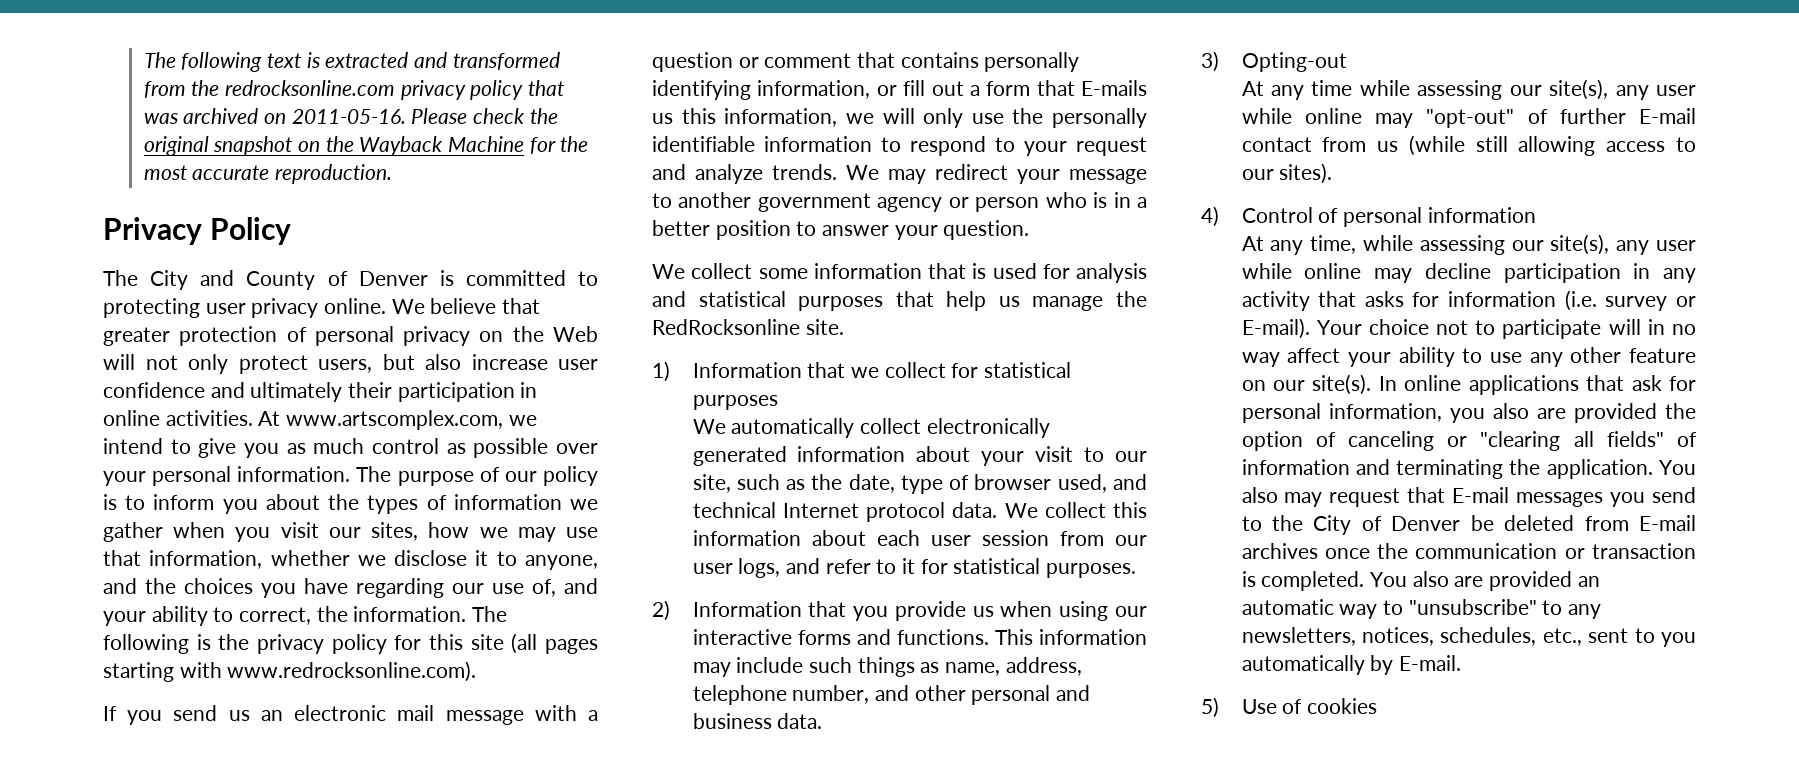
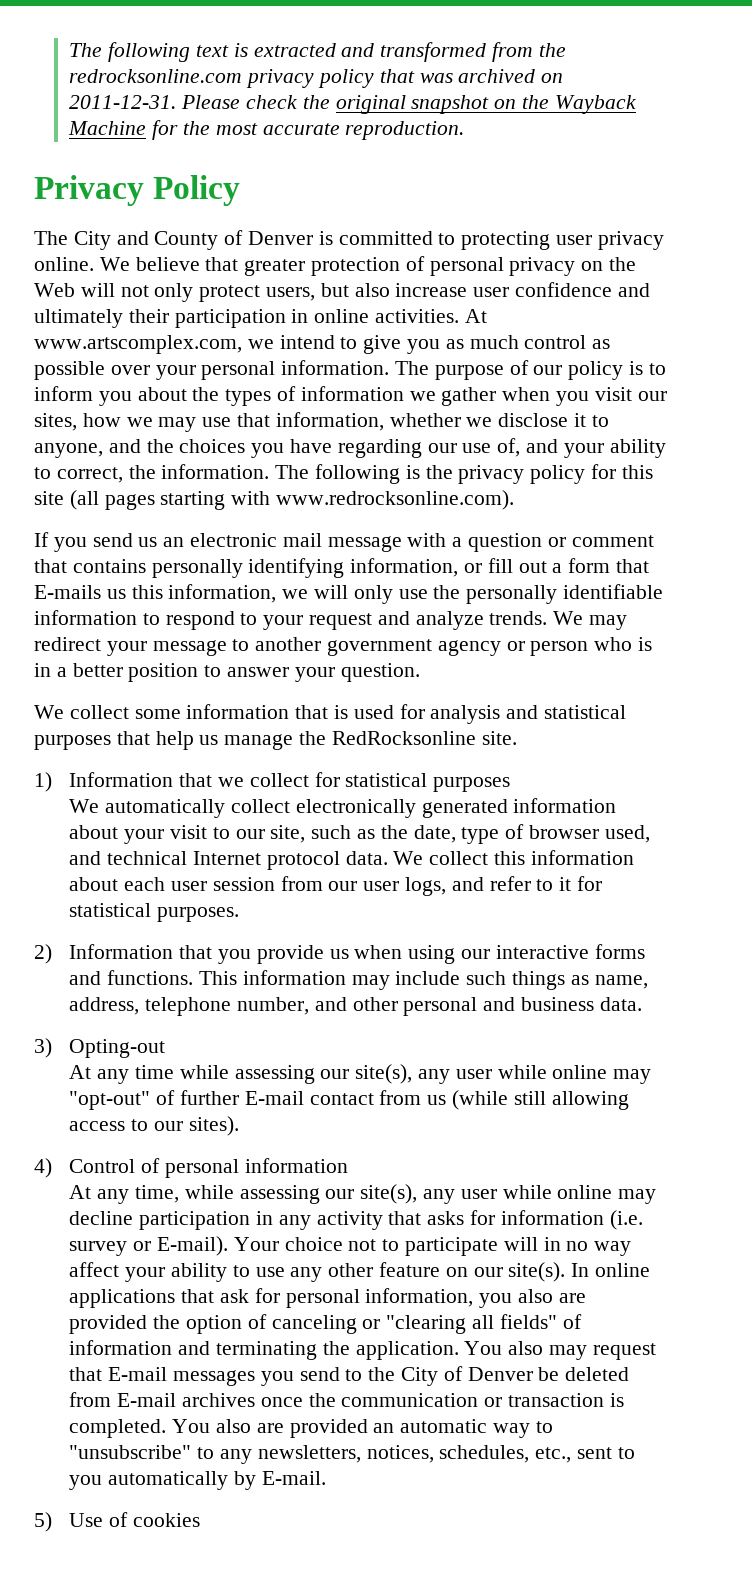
[291,109,406,124] 2011-05-16. -> [69,95,177,109] 2011-12-31.

